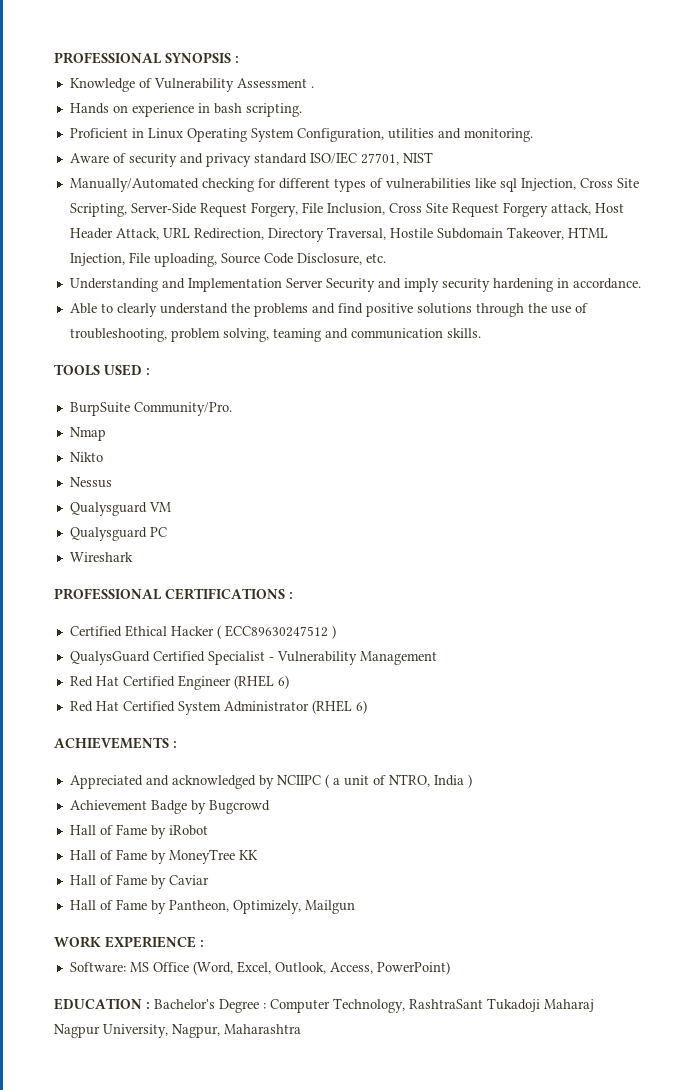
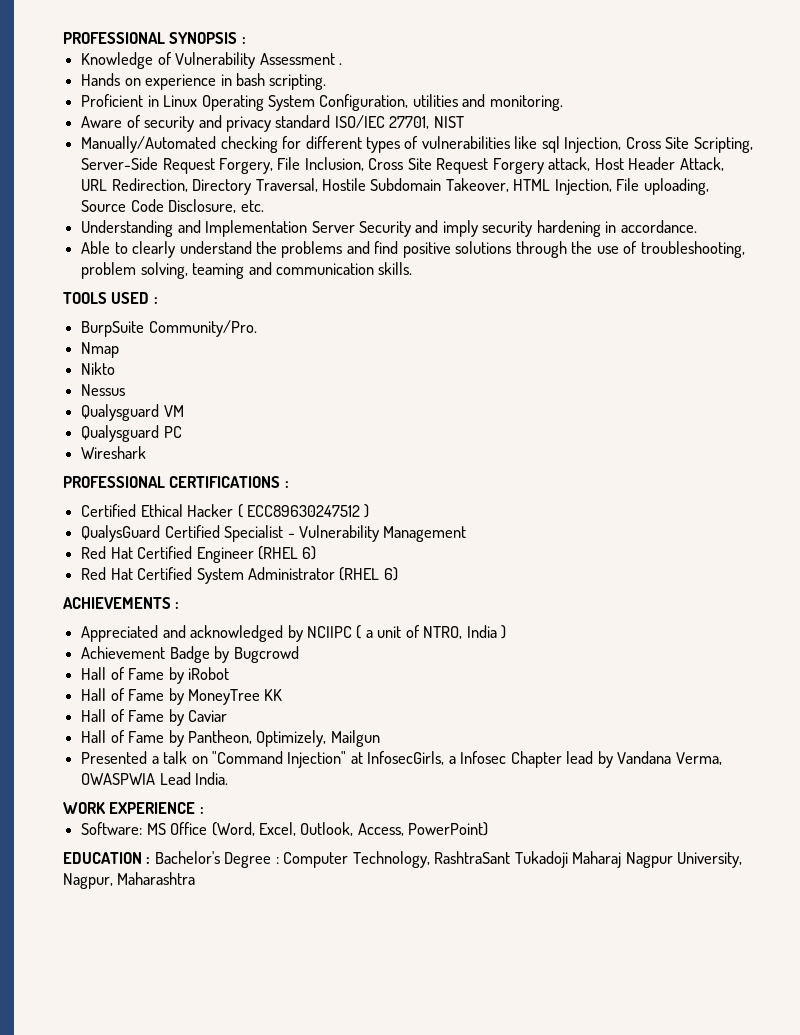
(355, 907) none -> [81,751,722,768] [81,772,229,785] // Presented a talk on "Command Injection" at InfosecGirls, a Infosec Chapter lead by Vandana Verma, OWASPWIA Lead India.

